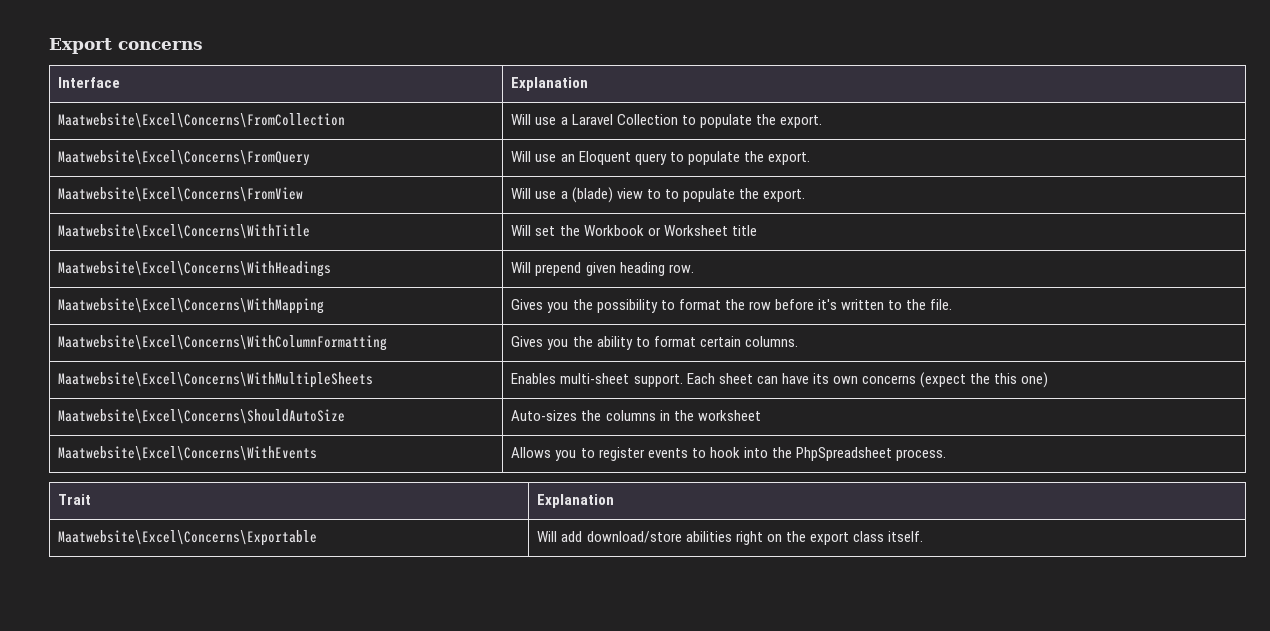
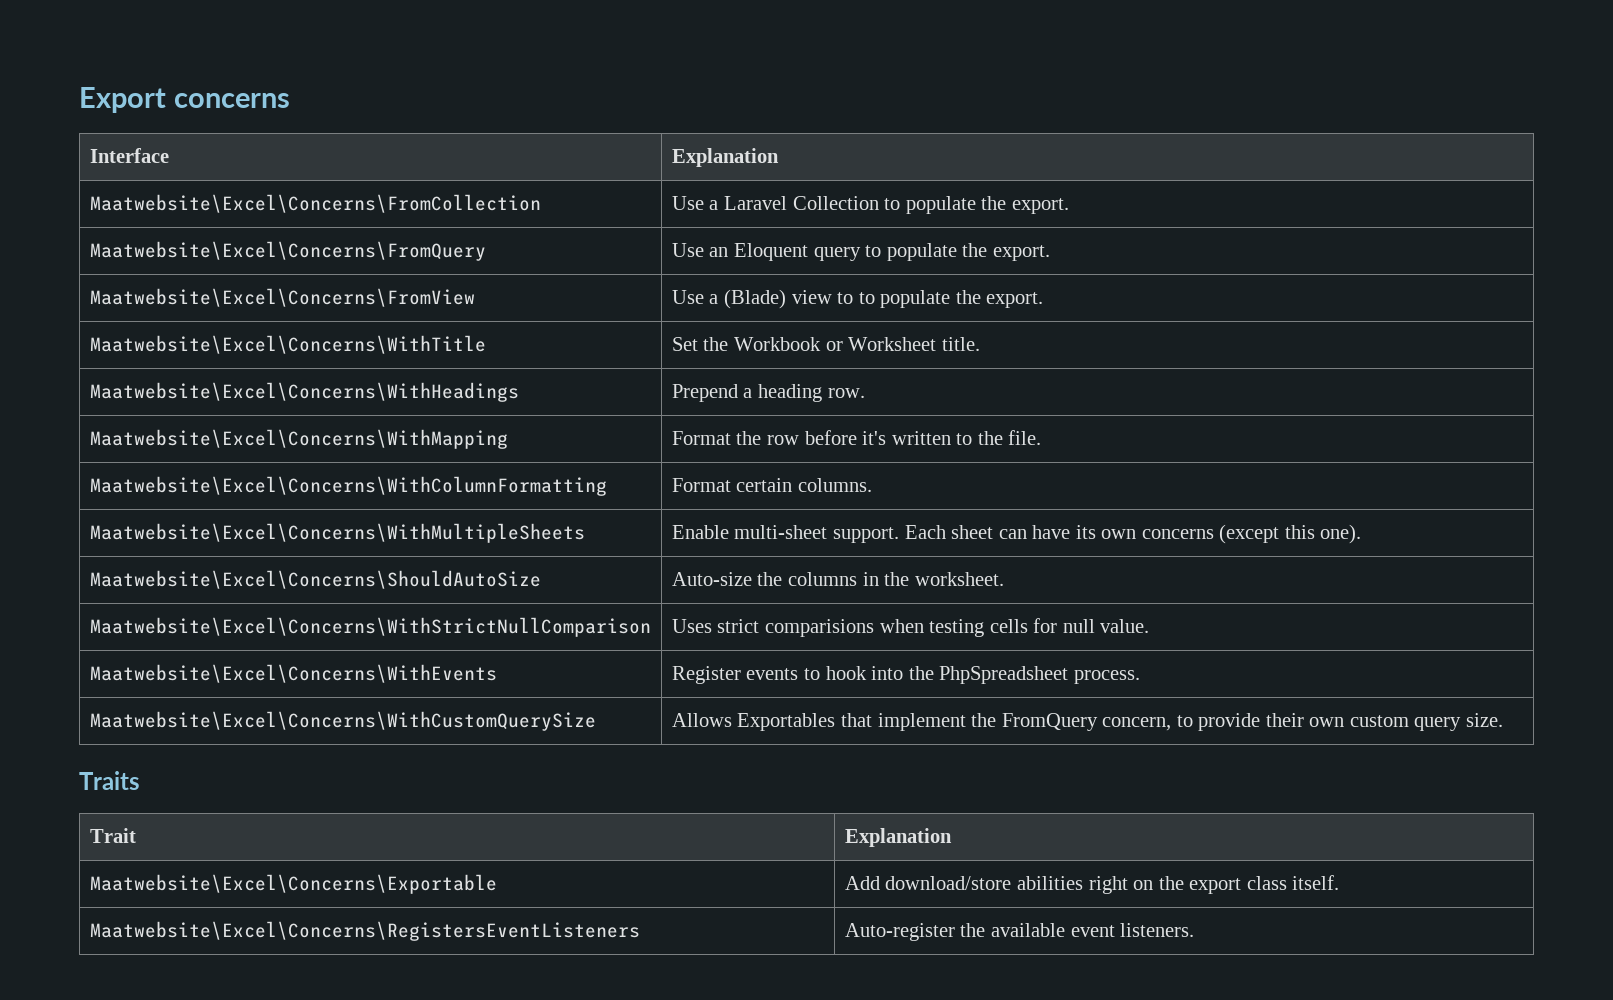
[511,114,557,125] Will use -> [671,196,704,210] Use
[511,151,557,162] Will use -> [671,243,704,257] Use
[511,187,613,203] Will use a (blade) -> [671,289,787,309] Use a (Blade)
[511,225,556,236] Will set -> [671,337,698,351] Set
[731,225,757,236] title -> [941,337,980,351] title.
[511,262,616,276] Will prepend given -> [671,384,753,402] Prepend a
[511,299,721,313] Gives you the possibility to format -> [671,431,731,445] Format
[511,336,696,350] Gives you the ability to format -> [671,478,731,492] Format
[511,373,557,384] Enables -> [671,525,729,539] Enable
[919,372,1049,388] (expect the this one) -> [1219,524,1362,544] (except this one).
[511,410,578,421] Auto-sizes -> [671,572,752,586] Auto-size
[697,410,761,421] [58,446,318,461] [511,447,645,461] worksheet // Maatwebsite\Excel\Concerns\WithEvents | Allows you to register -> [914,572,1004,586] [89,617,651,637] [671,618,1150,637] [89,664,497,683] [671,666,741,684] worksheet. // Maatwebsite\Excel\Concerns\WithStrictNullComparison | Uses strict comparisions when testing cells for null value. // Maatwebsite\Excel\Concerns\WithEvents | Register
(946, 455) none -> [89,711,596,731] [671,713,1503,731] [79,771,140,790] // Maatwebsite\Excel\Concerns\WithCustomQuerySize | Allows Exportables that implement the FromQuery concern, to provide their own custom query size. // Traits
[537,531,583,542] Will add -> [844,876,880,890] Add
(923, 536) none -> [89,921,640,941] [844,923,1195,941] // Maatwebsite\Excel\Concerns\RegistersEventListeners | Auto-register the available event listeners.

